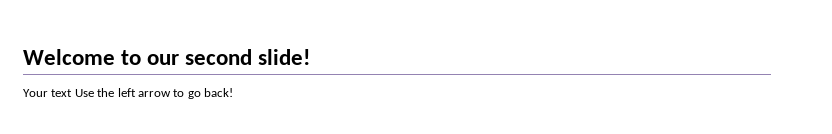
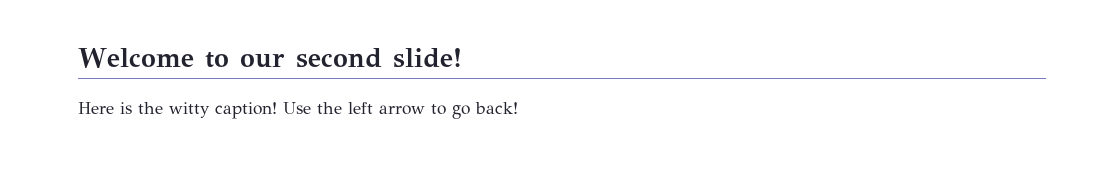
[23,89,73,97] Your text -> [78,102,277,119] Here is the witty caption!

